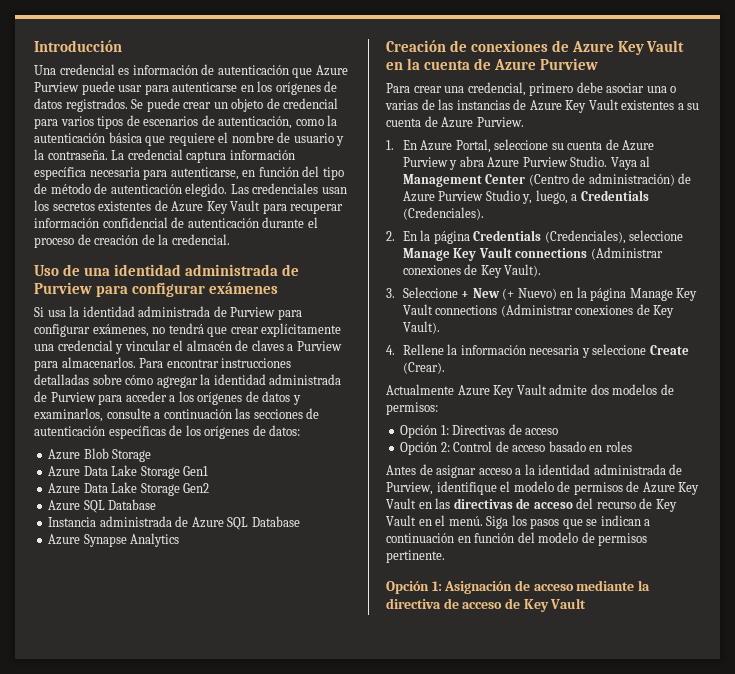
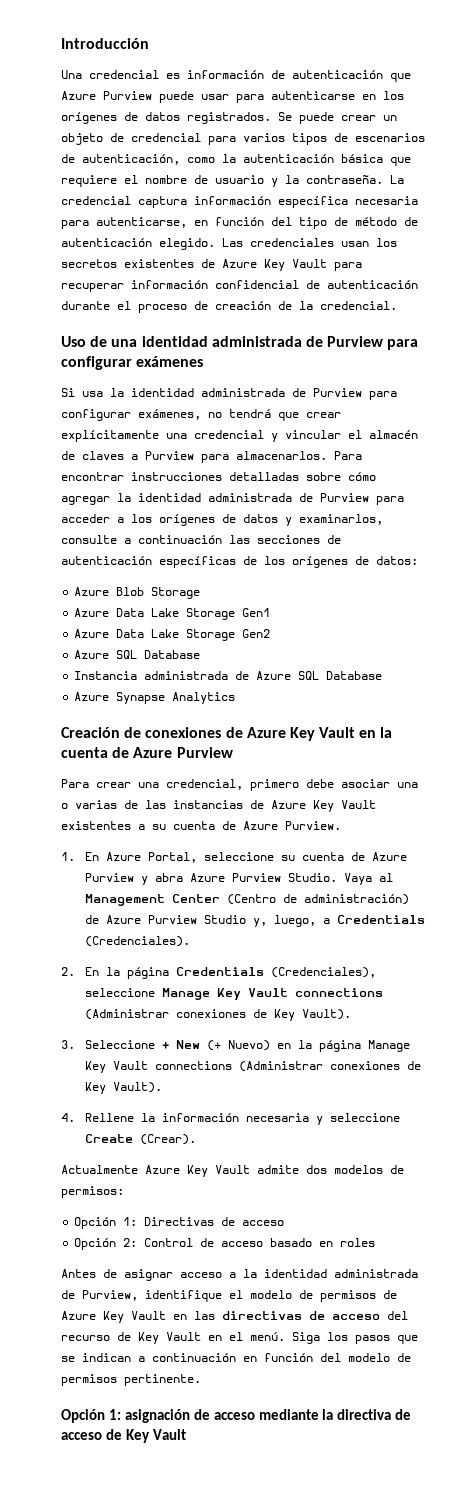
[444,581,513,594] Asignación -> [124,1409,190,1423] asignación

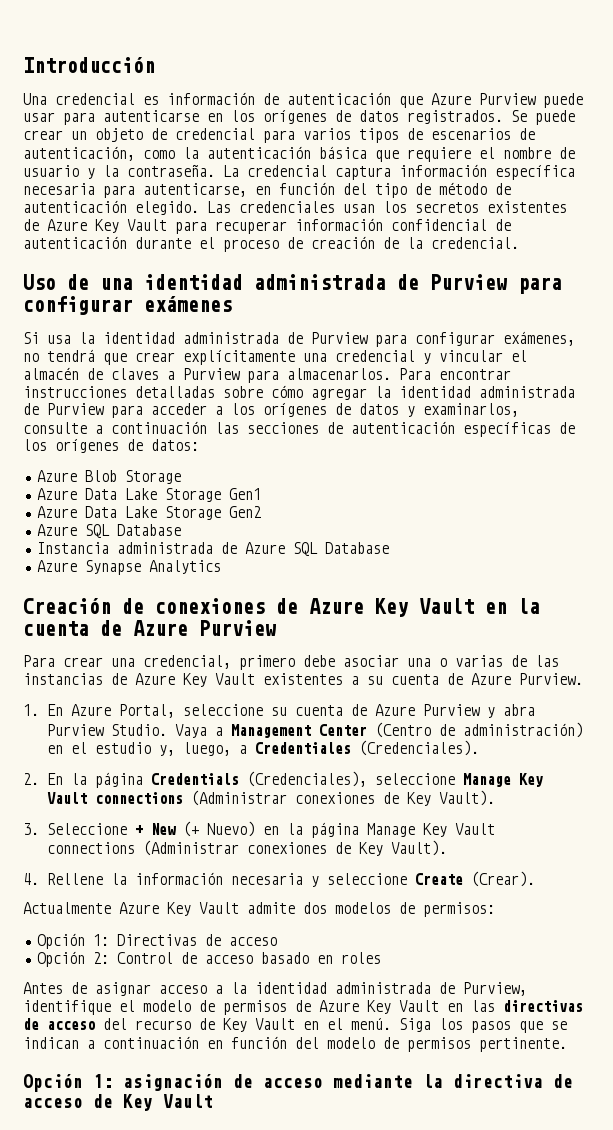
[189,873,225,882] Azure -> (536, 710) none
[378,873,393,882] al -> [215,727,224,736] a
[84,915,246,924] de Azure Purview Studio -> [47,742,152,754] en el estudio
[336,915,425,924] Credentials -> [255,742,352,754] Credentiales

